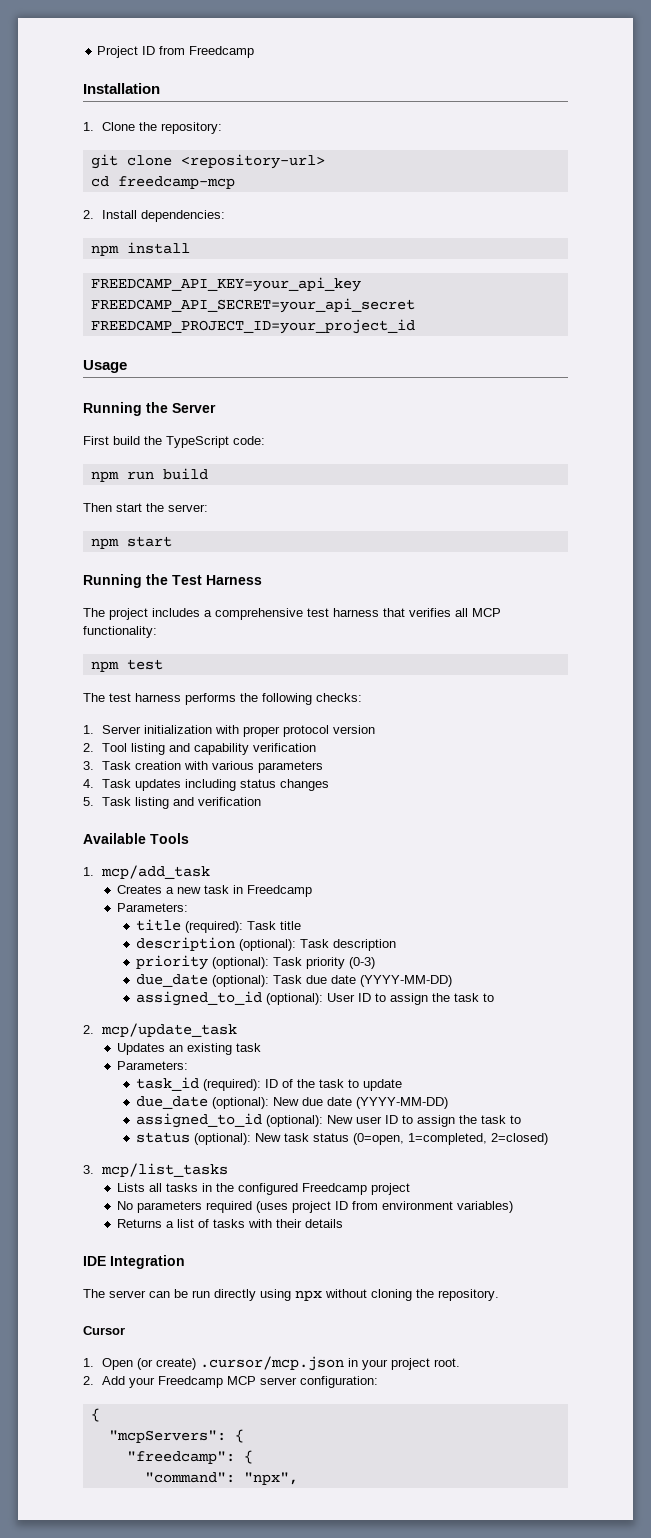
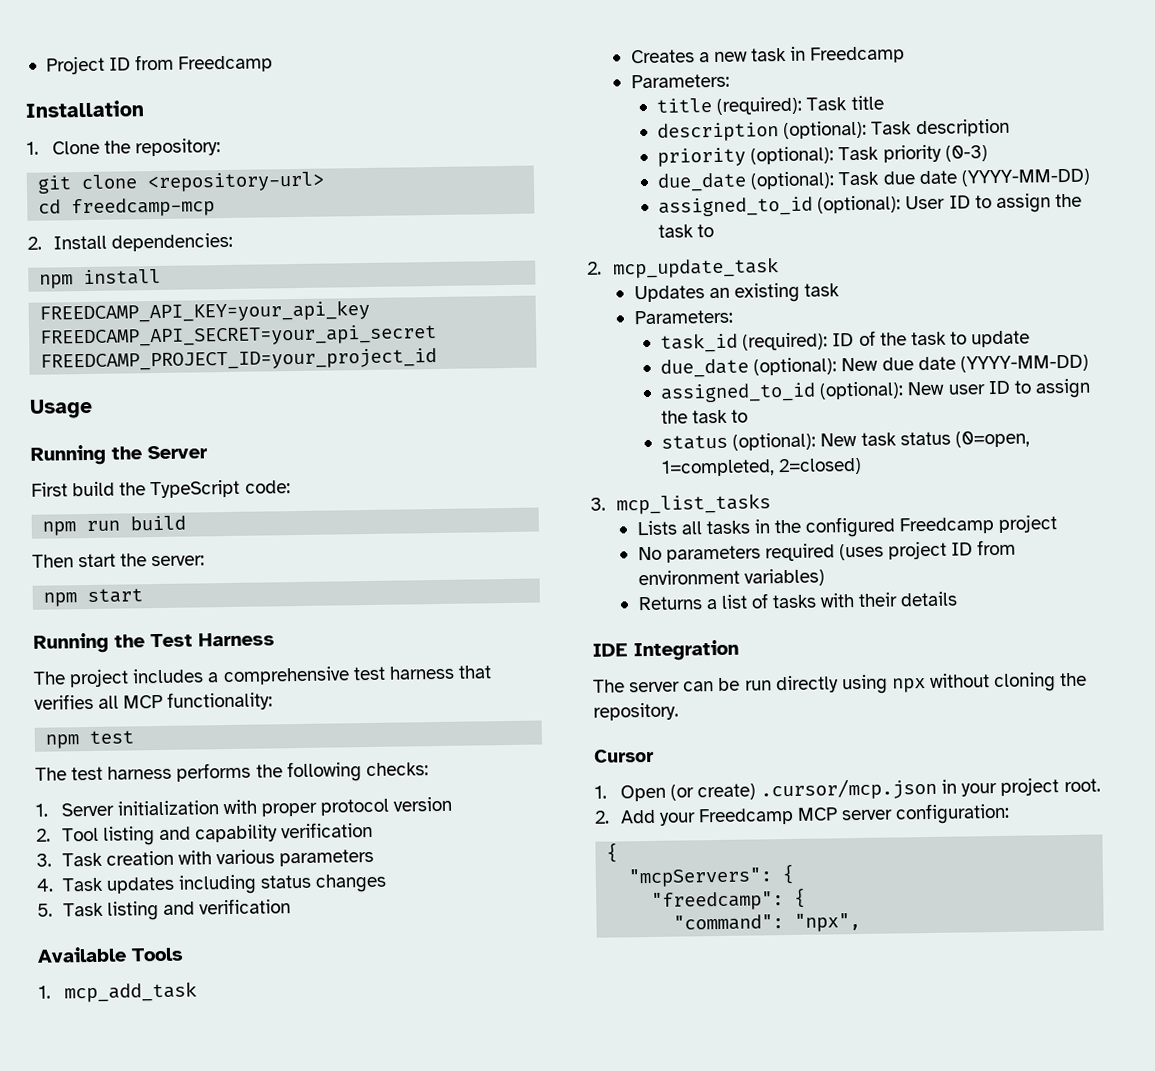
[101,865,211,879] mcp/add_task -> [63,981,197,1003] mcp_add_task
[101,1023,238,1037] mcp/update_task -> [612,257,779,279] mcp_update_task
[101,1163,229,1177] mcp/list_tasks -> [615,493,771,515] mcp_list_tasks

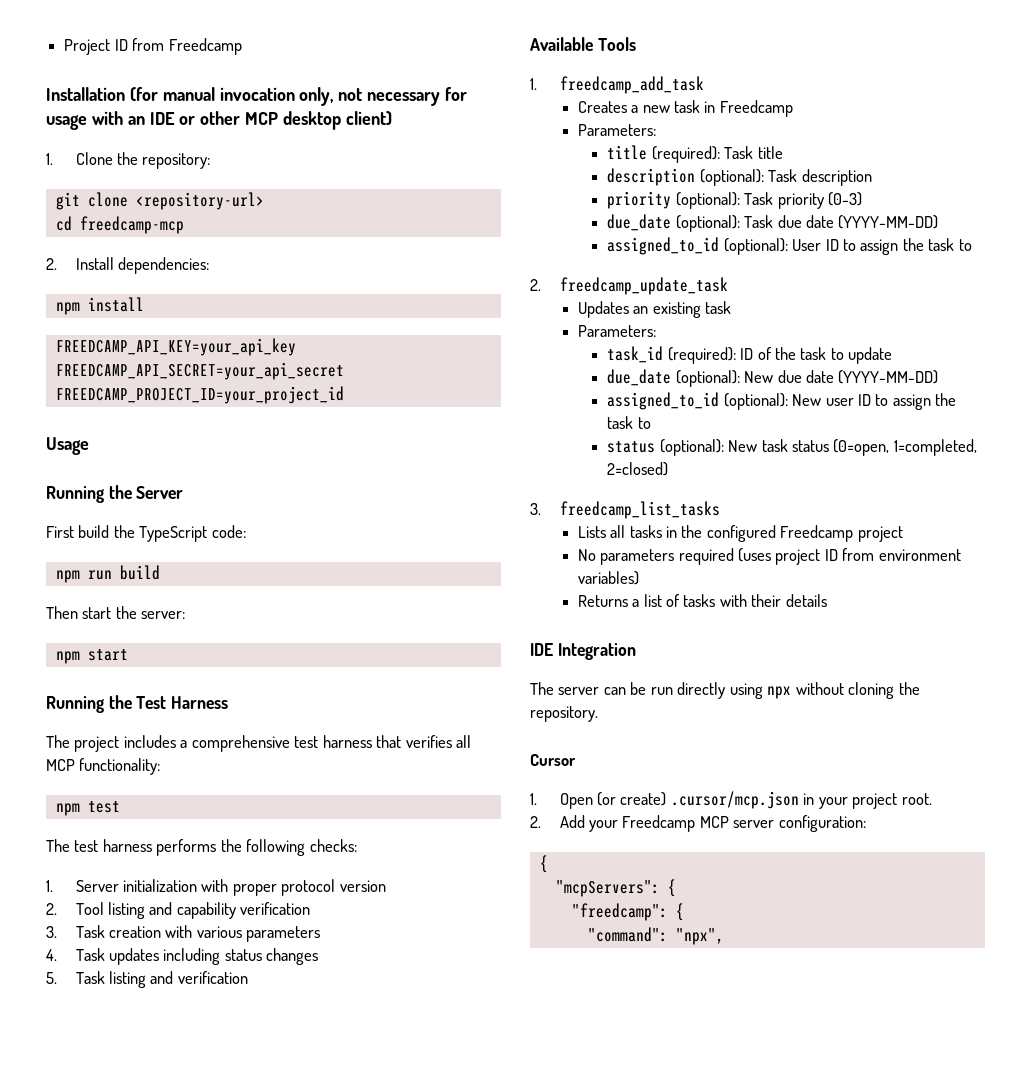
(144, 109) none -> [129,87,468,106] [46,111,392,130] (for manual invocation only, not necessary for usage with an IDE or other MCP desktop client)
[63,981,197,1003] mcp_add_task -> [559,76,704,94] freedcamp_add_task
[612,257,779,279] mcp_update_task -> [559,277,728,295] freedcamp_update_task
[615,493,771,515] mcp_list_tasks -> [559,501,720,519] freedcamp_list_tasks

